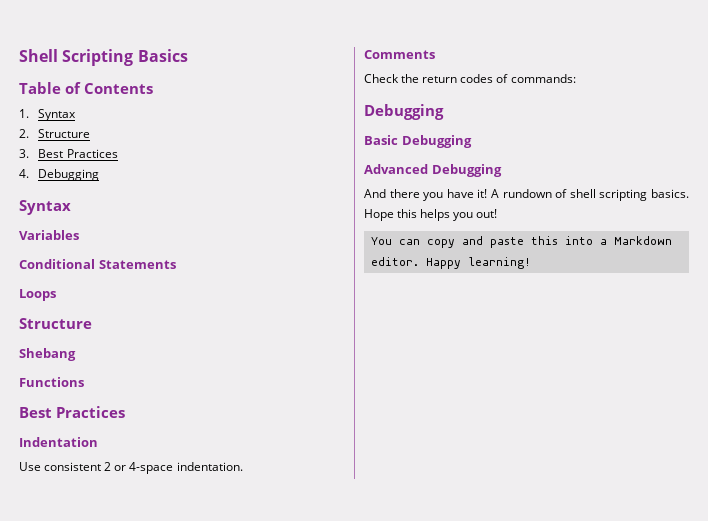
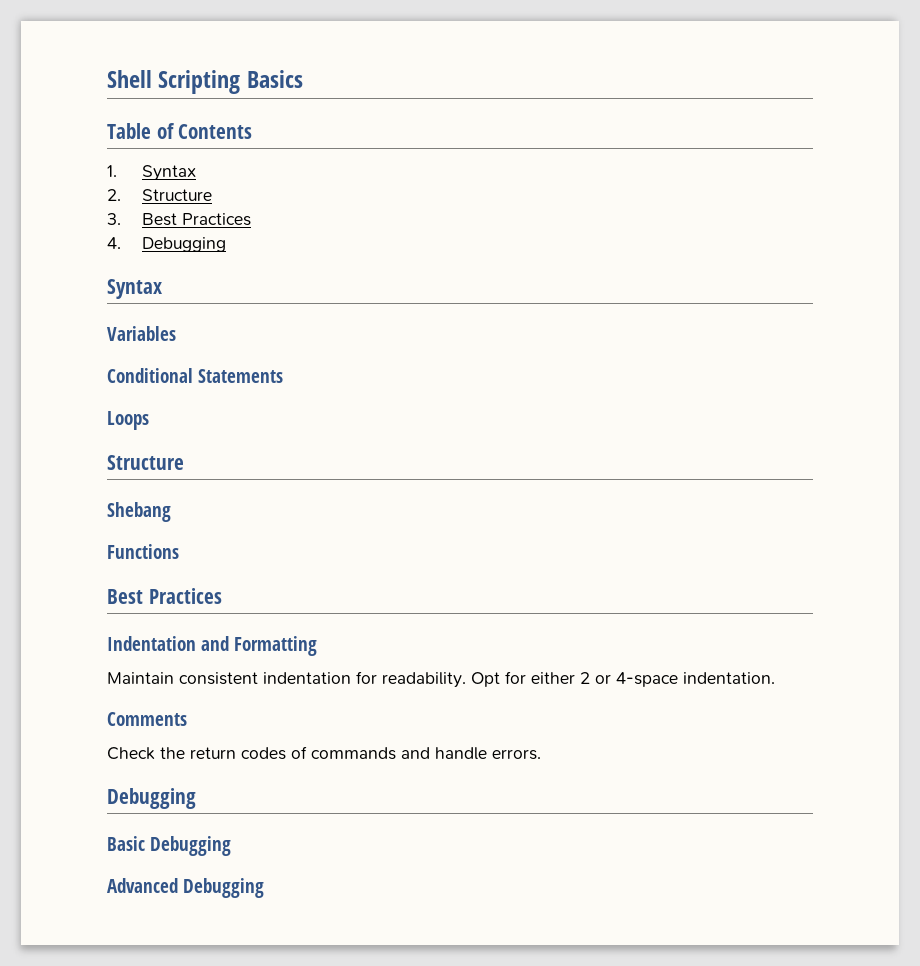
[19,462,102,471] // Use consistent -> [201,636,318,656] [107,671,575,688] and Formatting // Maintain consistent indentation for readability. Opt for either
[510,74,576,83] commands: -> [311,747,541,760] commands and handle errors.
[364,189,689,201] [364,209,498,221] [370,236,672,248] [370,257,531,269] // And there you have it! A rundown of shell scripting basics. Hope this helps you out! // You can copy and paste this into a Markdown editor. Happy learning! -> (265, 888) none

